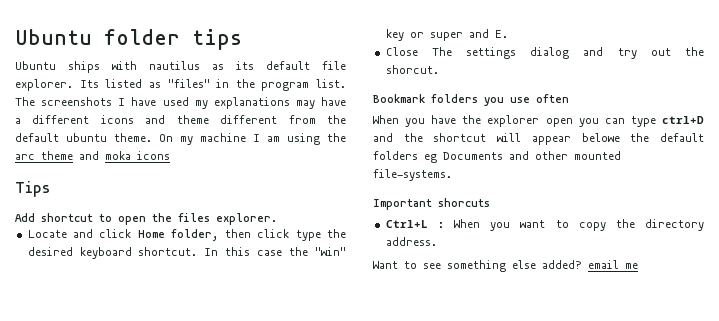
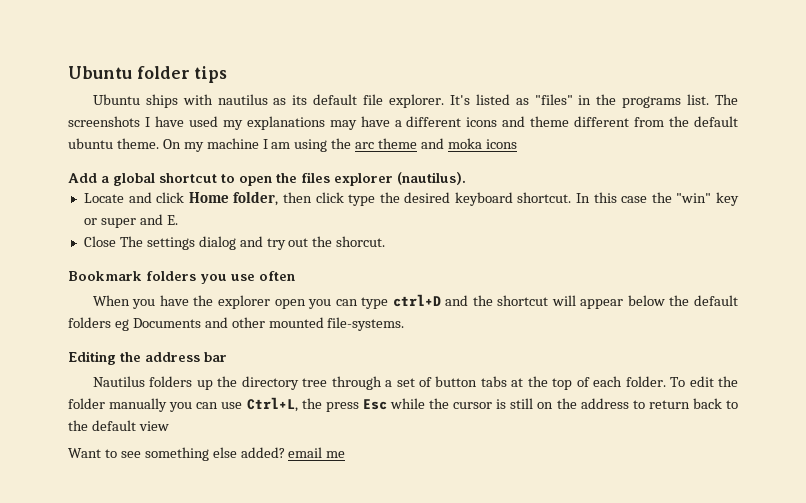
[79,80,99,88] Its -> [449,95,470,105] It's
[261,82,310,91] program -> [622,96,682,108] programs
[15,181,50,197] // Tips -> (517, 144) none
(35, 217) none -> [101,173,155,186] a global
[216,213,277,225] explorer. -> [334,172,466,186] explorer (nautilus).
[581,133,620,142] belowe -> [627,295,665,306] below
[373,198,490,210] [385,219,704,231] [385,237,437,246] Important shorcuts // Ctrl+L : When you want to copy the directory address. -> [68,351,227,365] [92,376,738,390] [68,397,739,412] [68,420,169,431] Editing the address bar // Nautilus folders up the directory tree through a set of button tabs at the top of each folder. To edit the folder manually you can use Ctrl+L, the press Esc while the cursor is still on the address to return back to the default view

